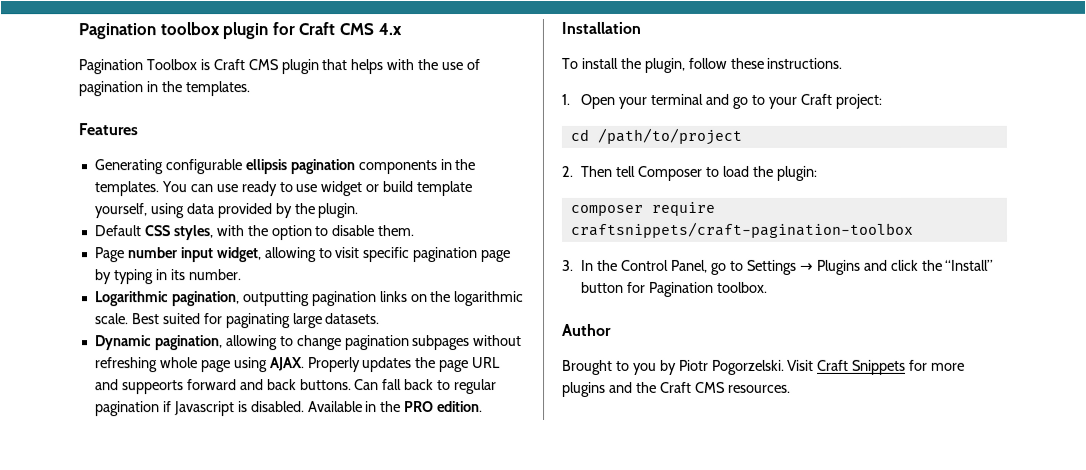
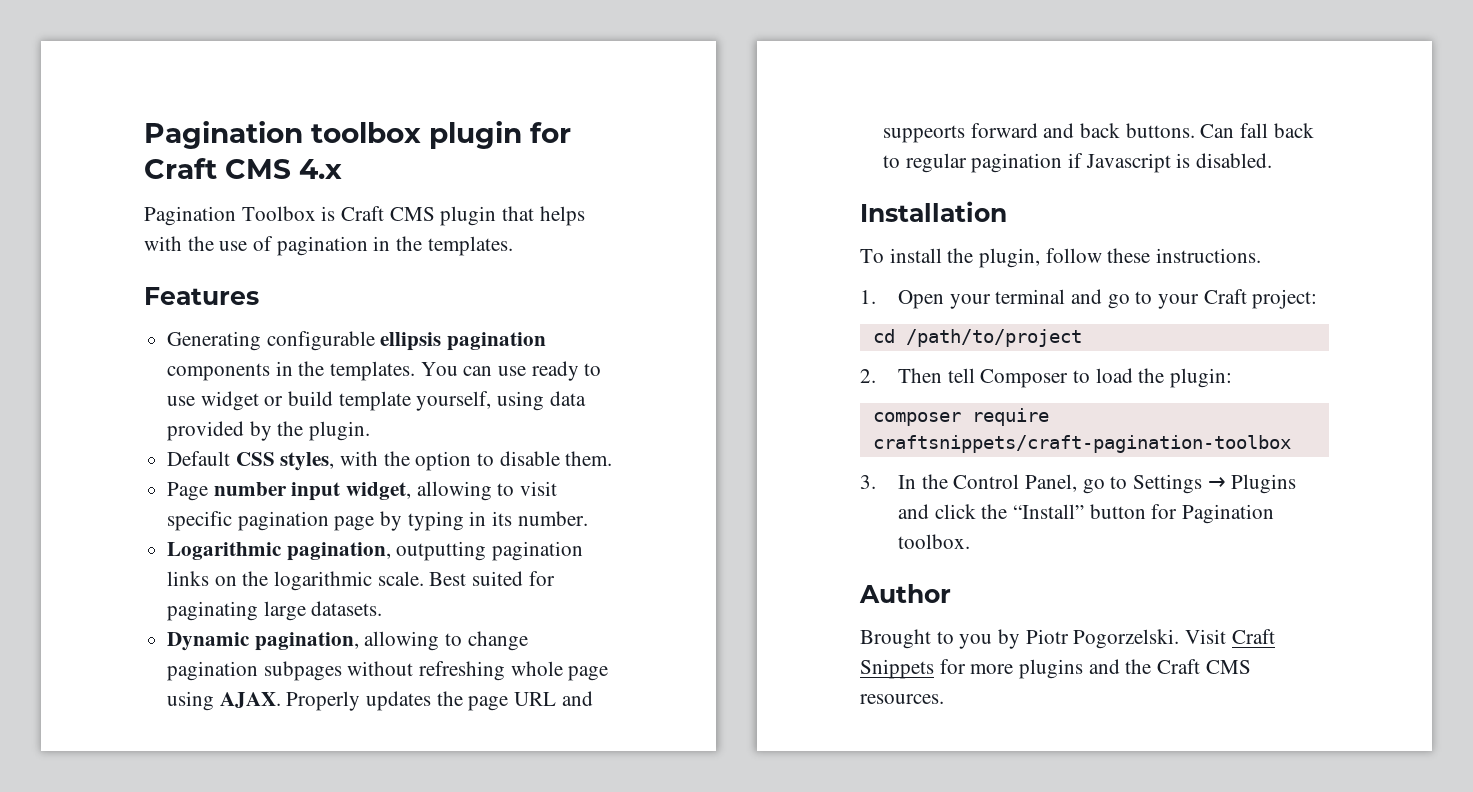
[307,401,484,413] Available in the PRO edition. -> (1273, 160) none

